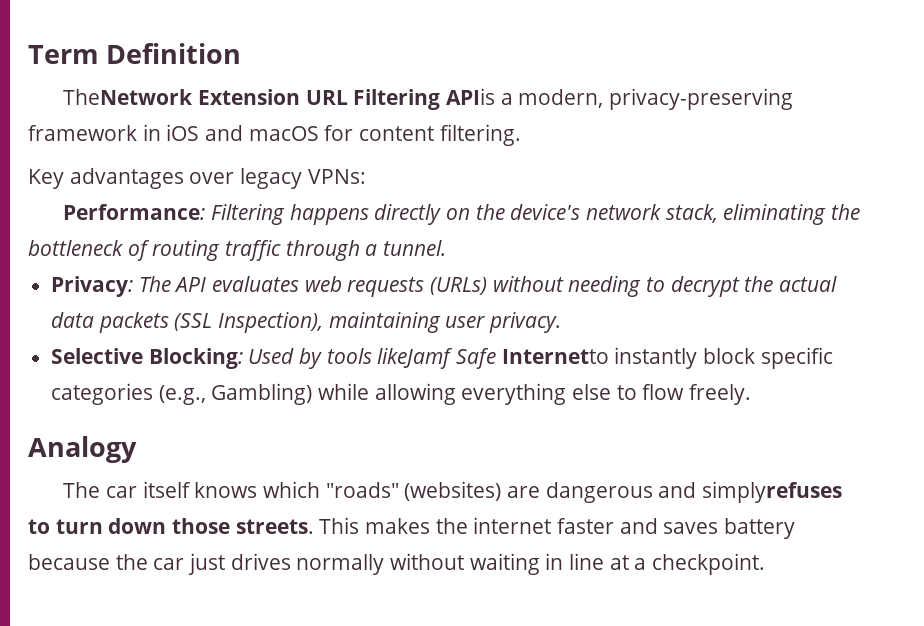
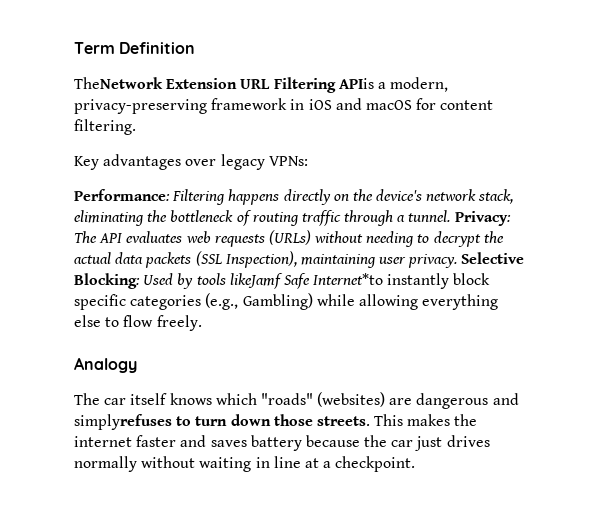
(447, 248) // -> (451, 216) none
(562, 322) // -> (458, 261) none
[501,349,609,364] Internetto -> [313,273,384,285] Internet*to

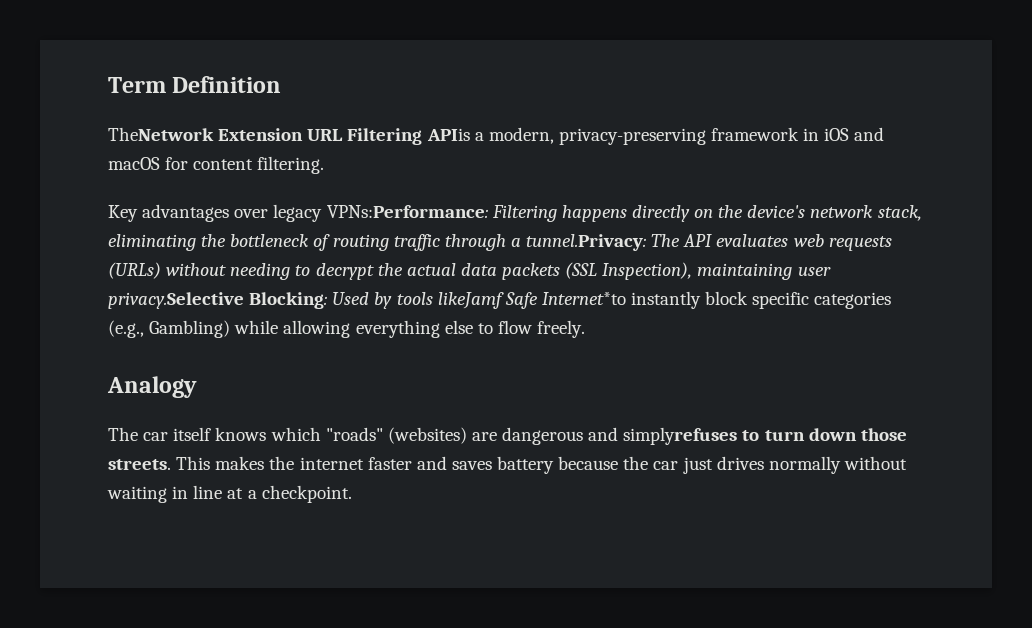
[268,156,308,166] [74,189,170,201] VPNs: // Performance: -> [326,205,488,218] VPNs:Performance:
[408,210,511,226] tunnel. Privacy: -> [526,234,647,251] tunnel.Privacy:
[408,252,525,268] privacy. Selective -> [108,292,244,309] privacy.Selective

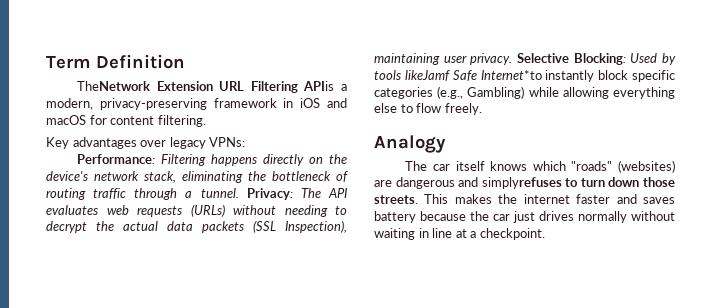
[326,205,488,218] VPNs:Performance: -> [209,137,246,147] [77,154,156,164] VPNs: // Performance:
[526,234,647,251] tunnel.Privacy: -> [200,188,293,200] tunnel. Privacy:
[108,292,244,309] privacy.Selective -> [470,53,569,65] privacy. Selective

